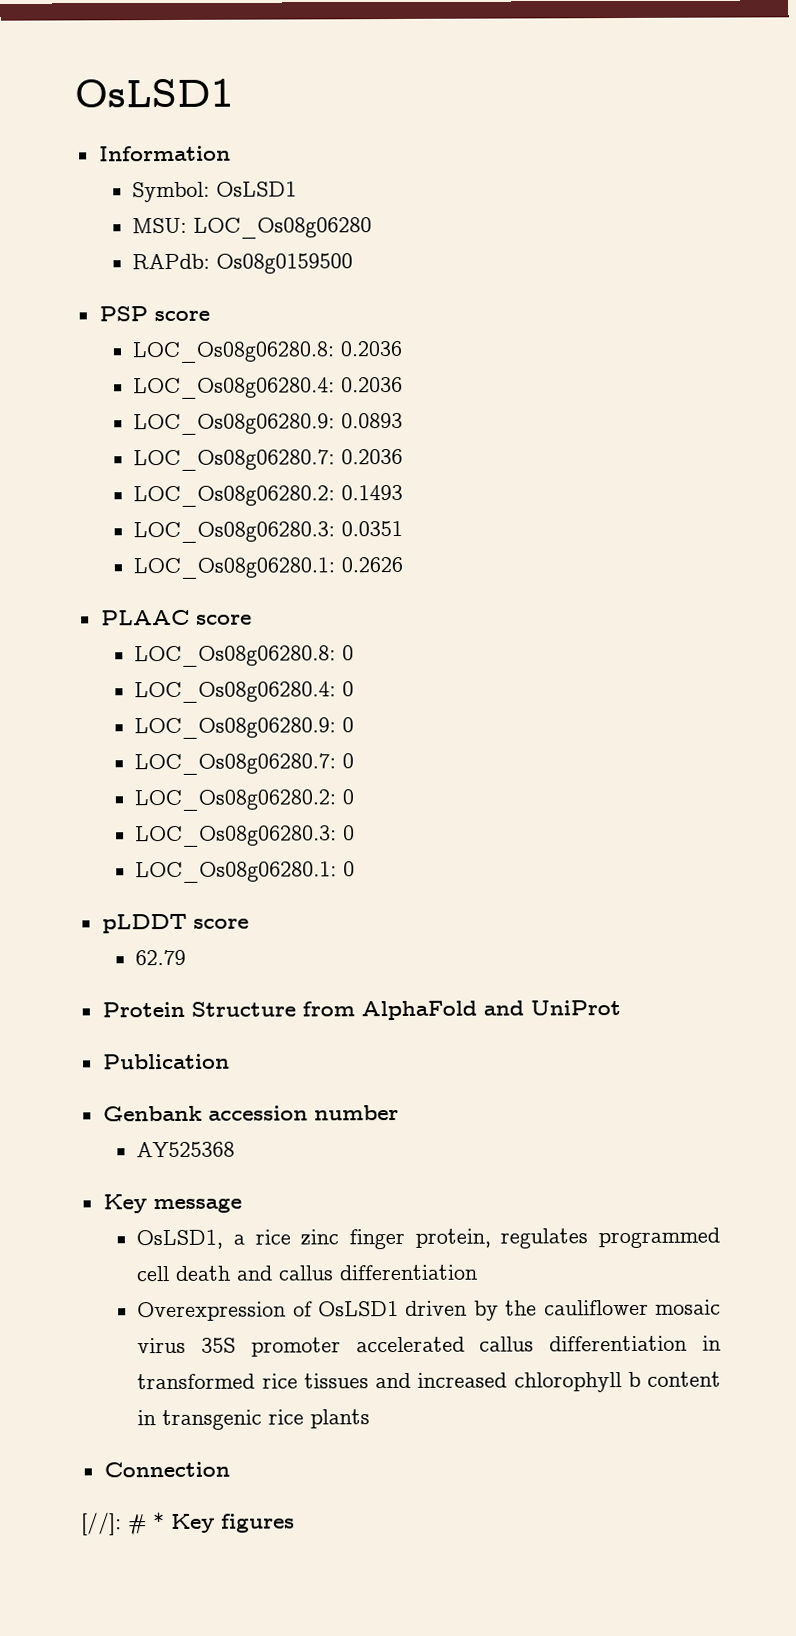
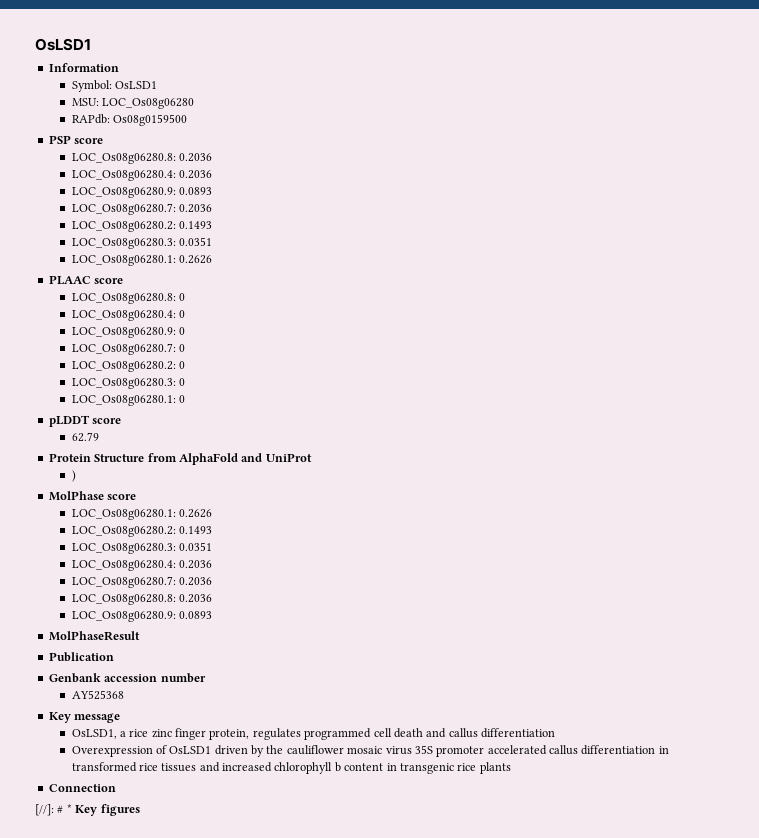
(621, 1008) none -> [71,470,76,482] [48,491,137,501] [71,509,212,520] [71,526,212,537] [71,542,212,554] [71,560,212,571] [71,576,212,588] [71,594,212,605] [71,611,212,622] [48,631,140,641] // ) // MolPhase score // LOC_Os08g06280.1: 0.2626 // LOC_Os08g06280.2: 0.1493 // LOC_Os08g06280.3: 0.0351 // LOC_Os08g06280.4: 0.2036 // LOC_Os08g06280.7: 0.2036 // LOC_Os08g06280.8: 0.2036 // LOC_Os08g06280.9: 0.0893 // MolPhaseResult

